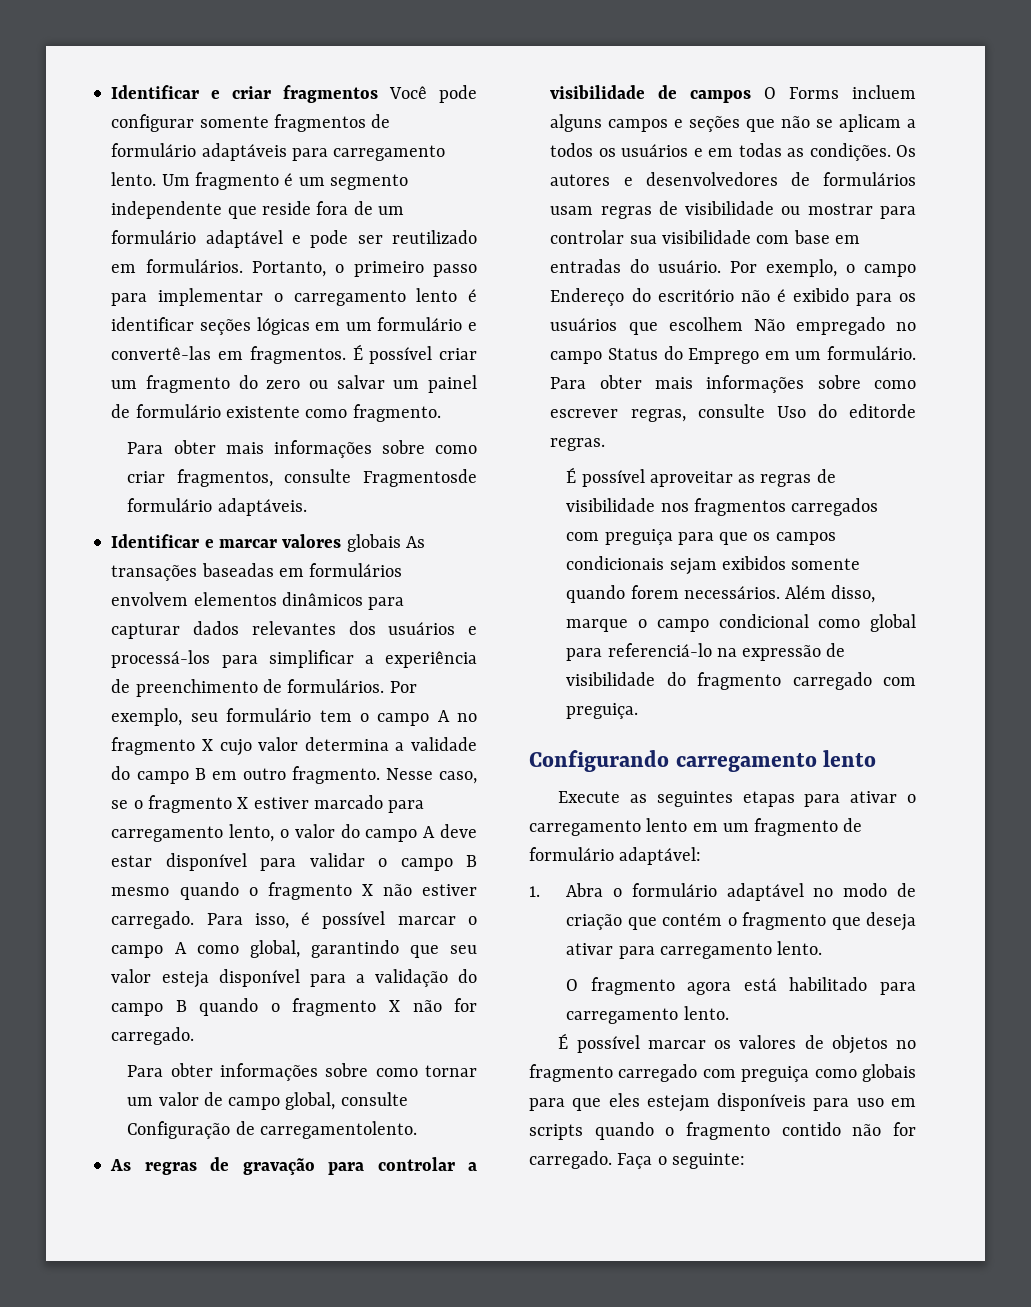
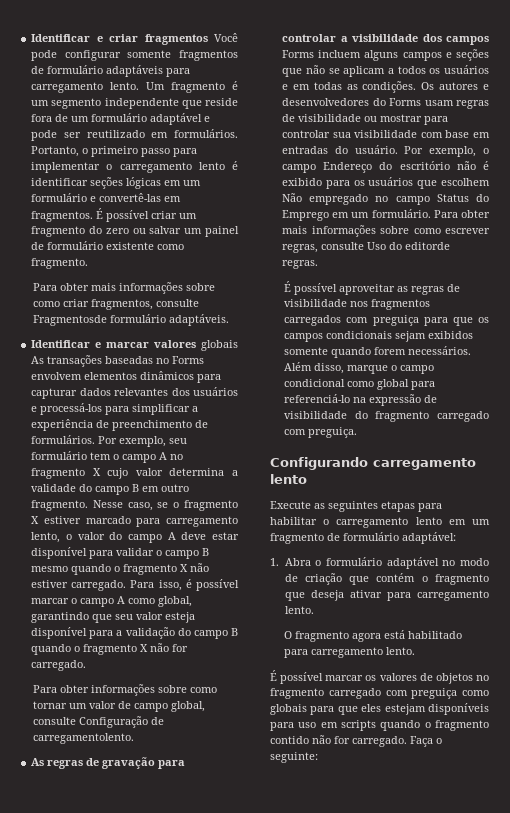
[278,563,403,577] em formulários -> [156,356,205,364] no Forms
[658,85,777,103] de campos O -> [422,34,489,45] dos campos
[790,172,916,186] de formulários -> [372,98,422,106] do Forms
[850,791,898,803] ativar -> [270,517,317,525] habilitar

